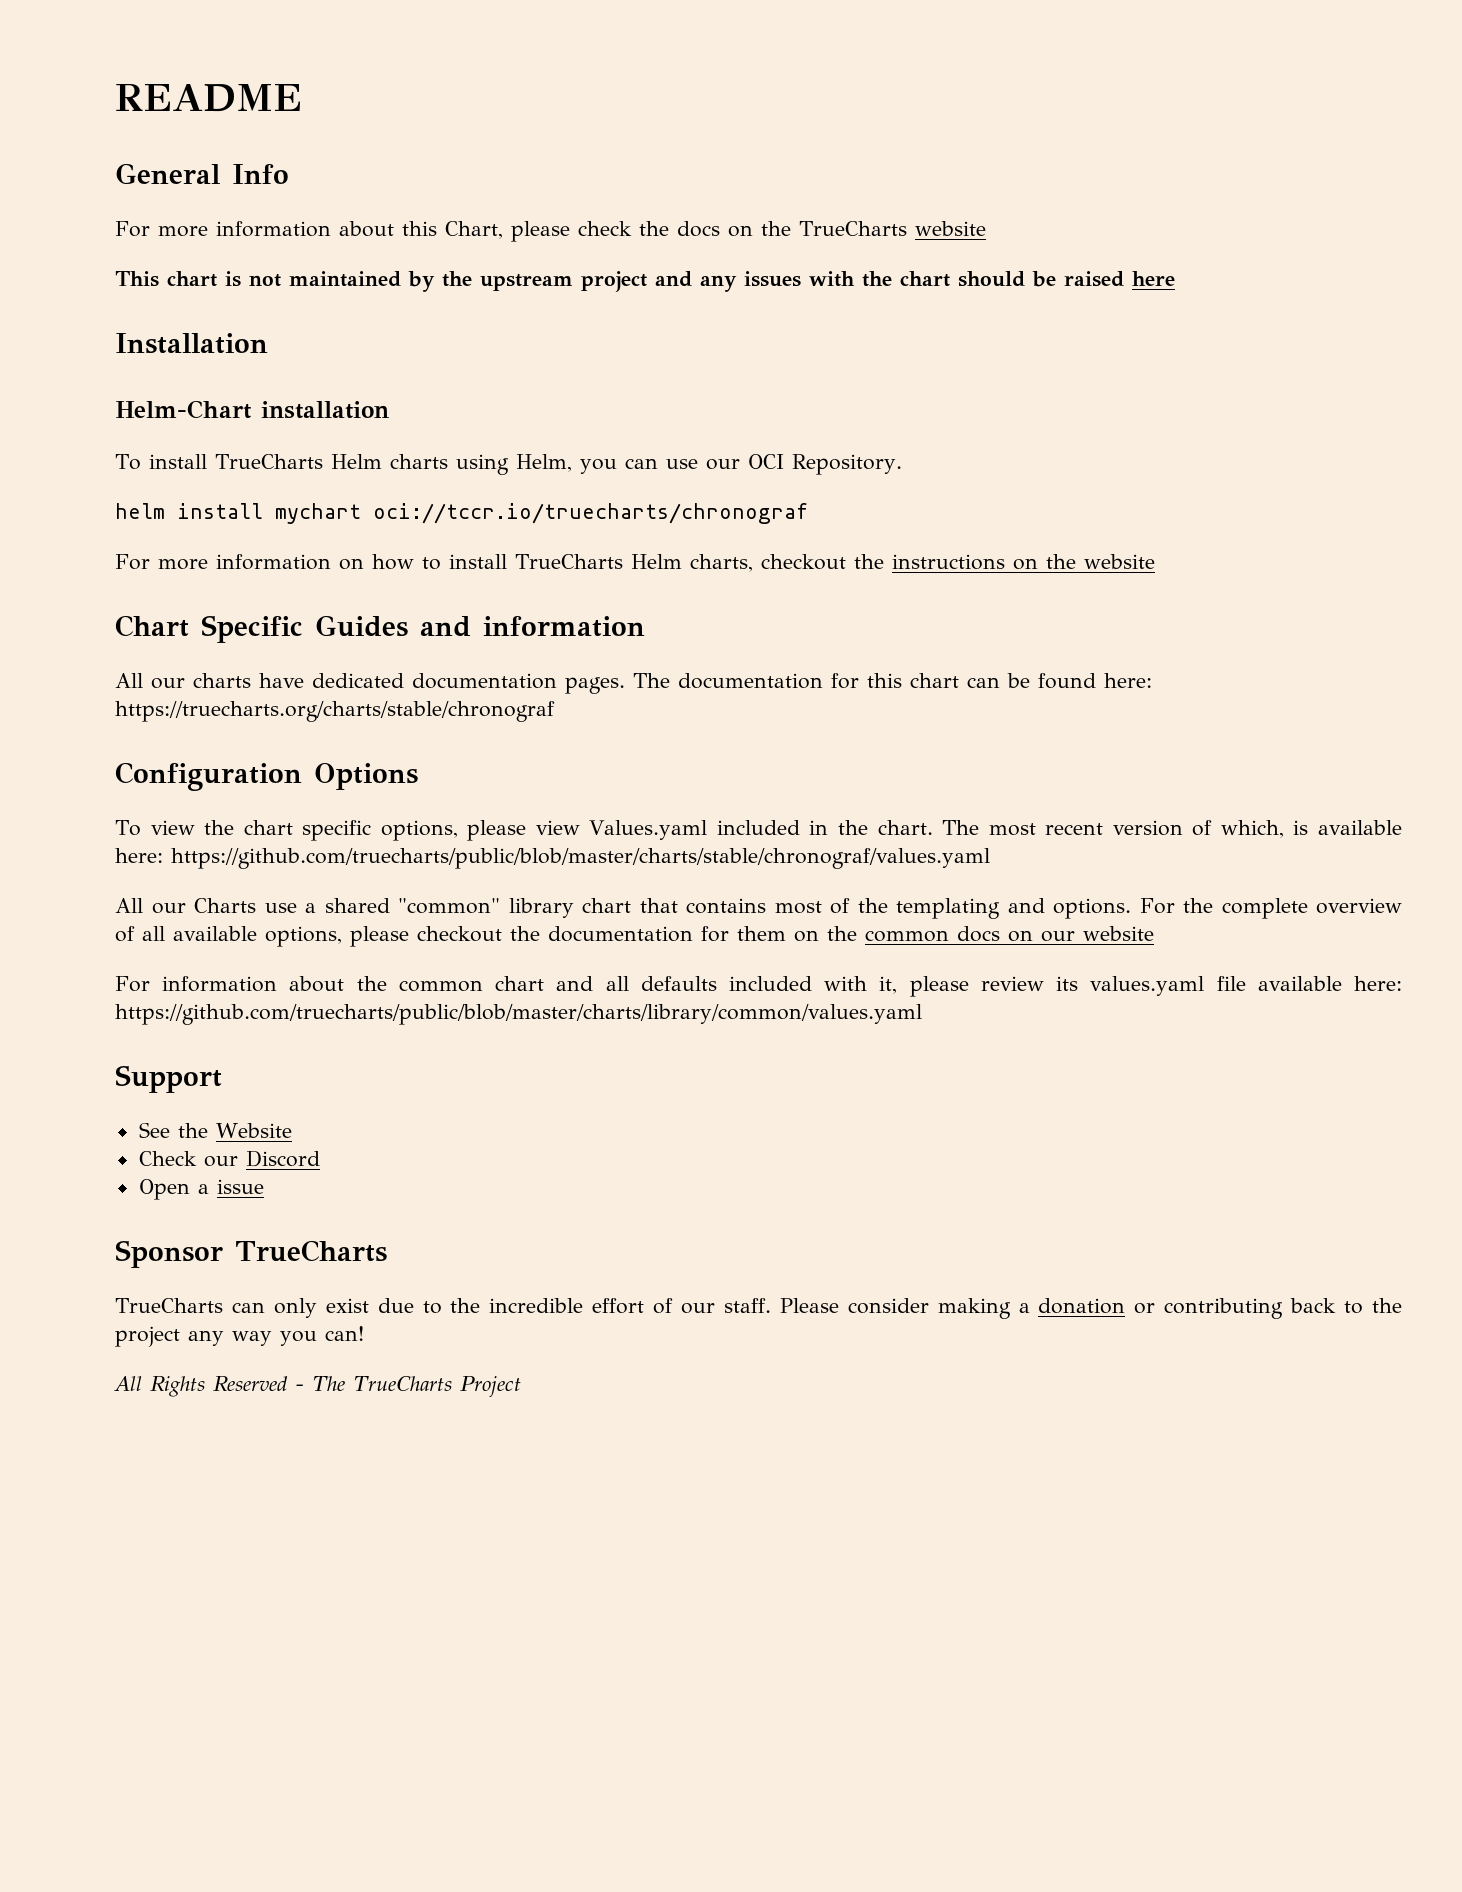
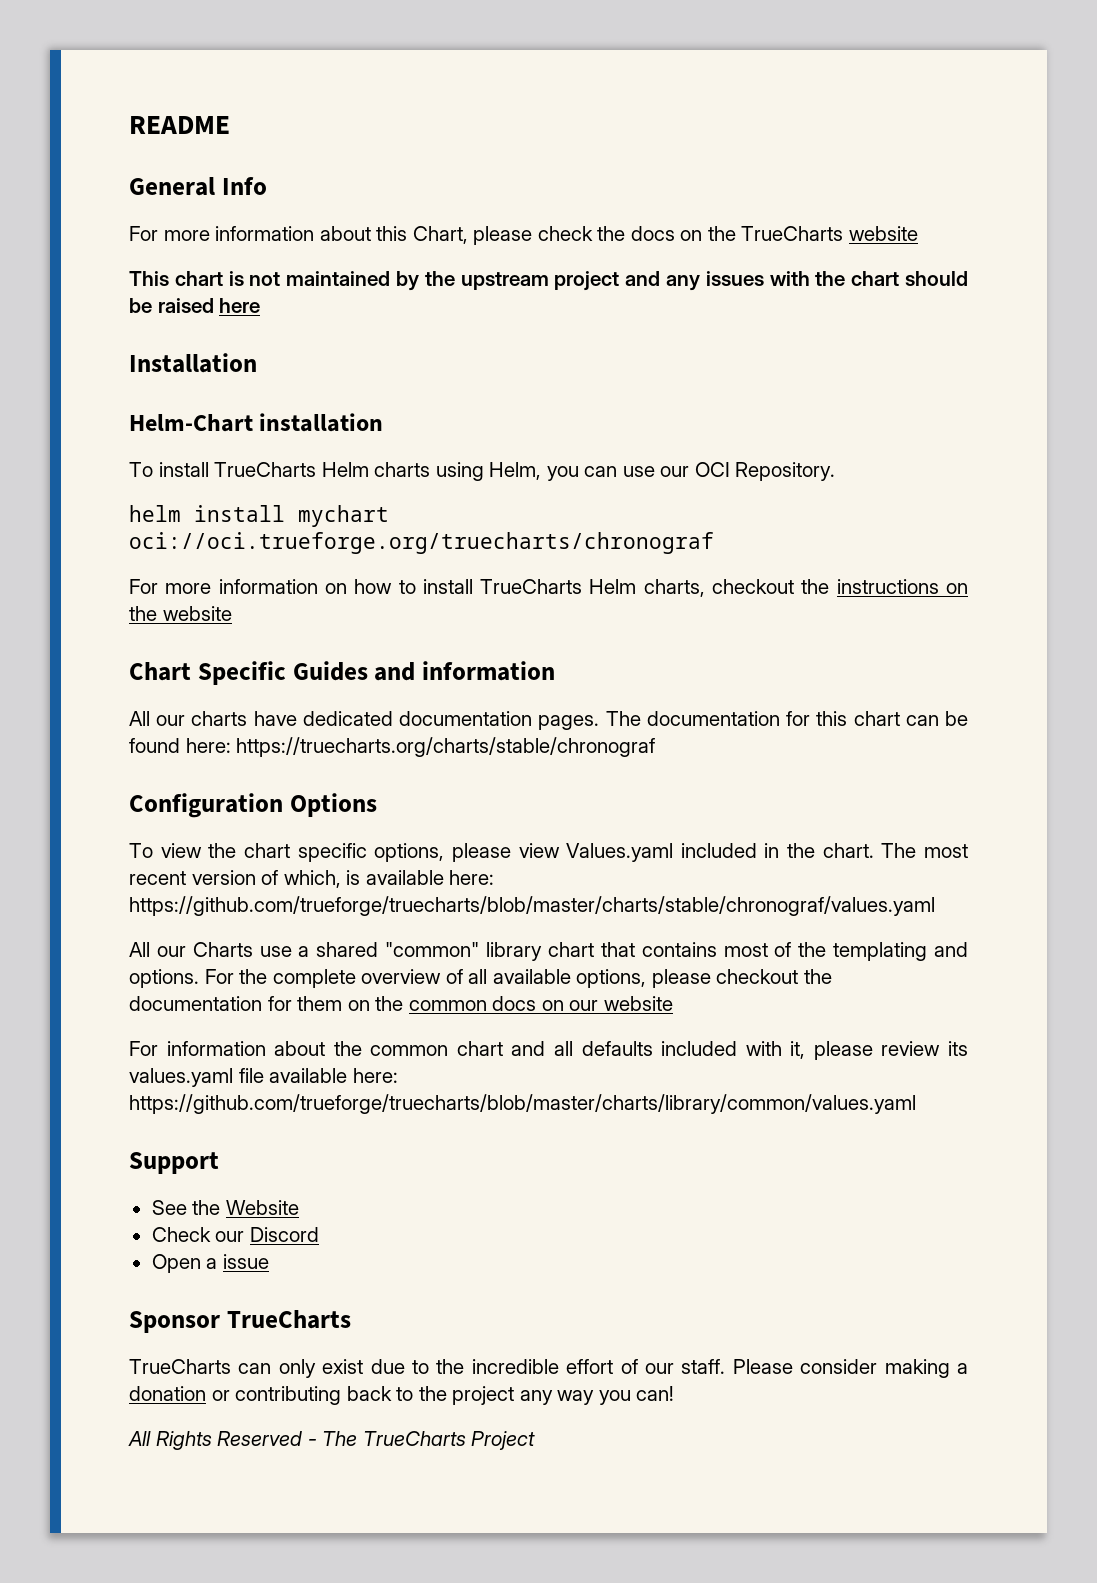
[373,503,808,524] oci://tccr.io/truecharts/chronograf -> [129,532,714,554] oci://oci.trueforge.org/truecharts/chronograf
[171,848,990,869] https://github.com/truecharts/public/blob/master/charts/stable/chronograf/values.yaml -> [129,896,935,916] https://github.com/trueforge/truecharts/blob/master/charts/stable/chronograf/values.yaml
[115,1004,922,1025] https://github.com/truecharts/public/blob/master/charts/library/common/values.yaml -> [129,1094,916,1114] https://github.com/trueforge/truecharts/blob/master/charts/library/common/values.yaml

